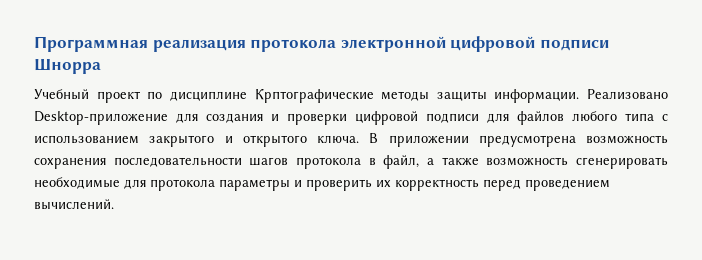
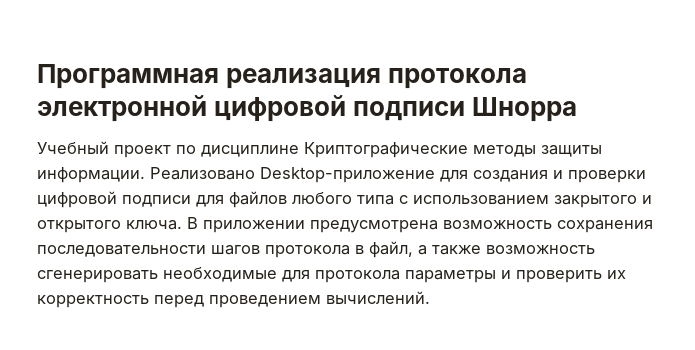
[254,89,374,103] Крптографические -> [304,142,468,158] Криптографические

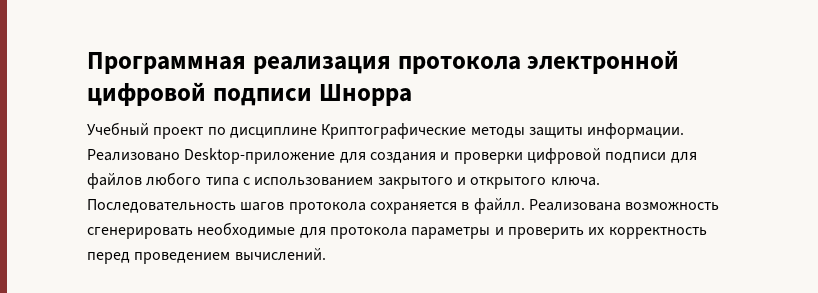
[187,217,653,233] [37,241,481,258] В приложении предусмотрена возможность сохранения последовательности шагов протокола в файл, а также -> [87,198,621,214] Последовательность шагов протокола сохраняется в файлл. Реализована

